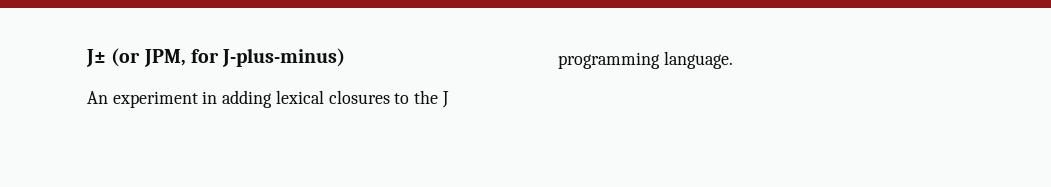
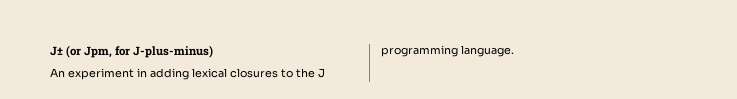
[143,49,186,67] JPM, -> [84,46,113,58] Jpm,

